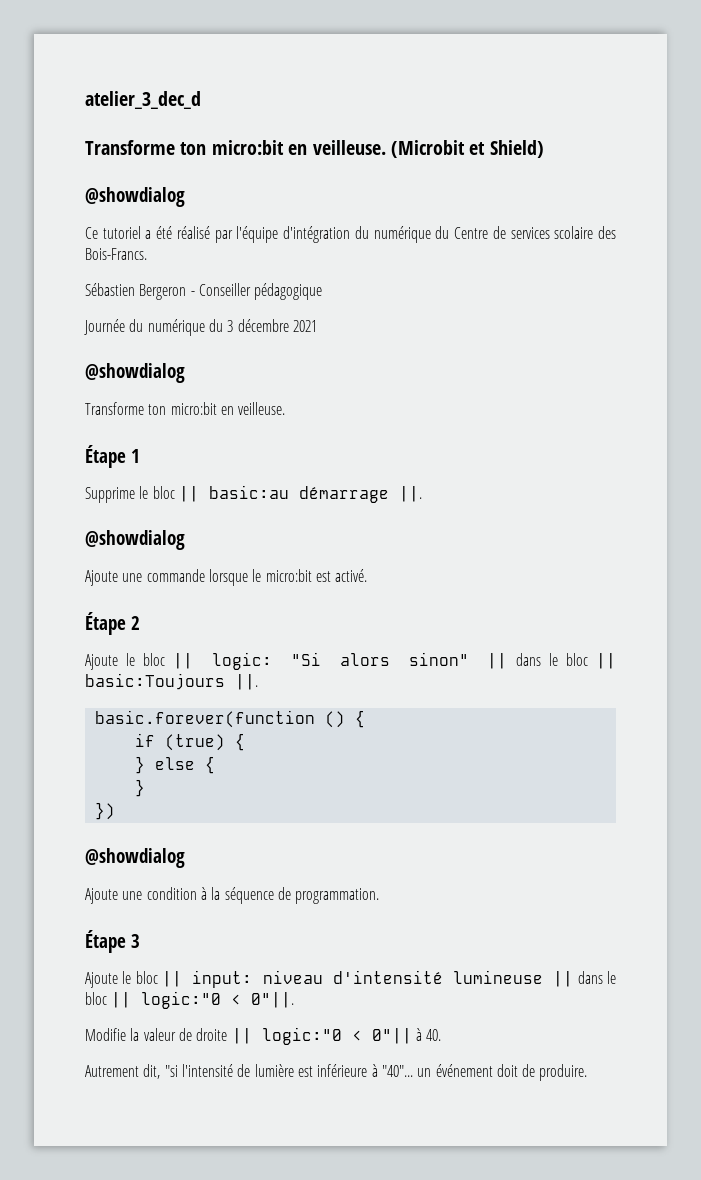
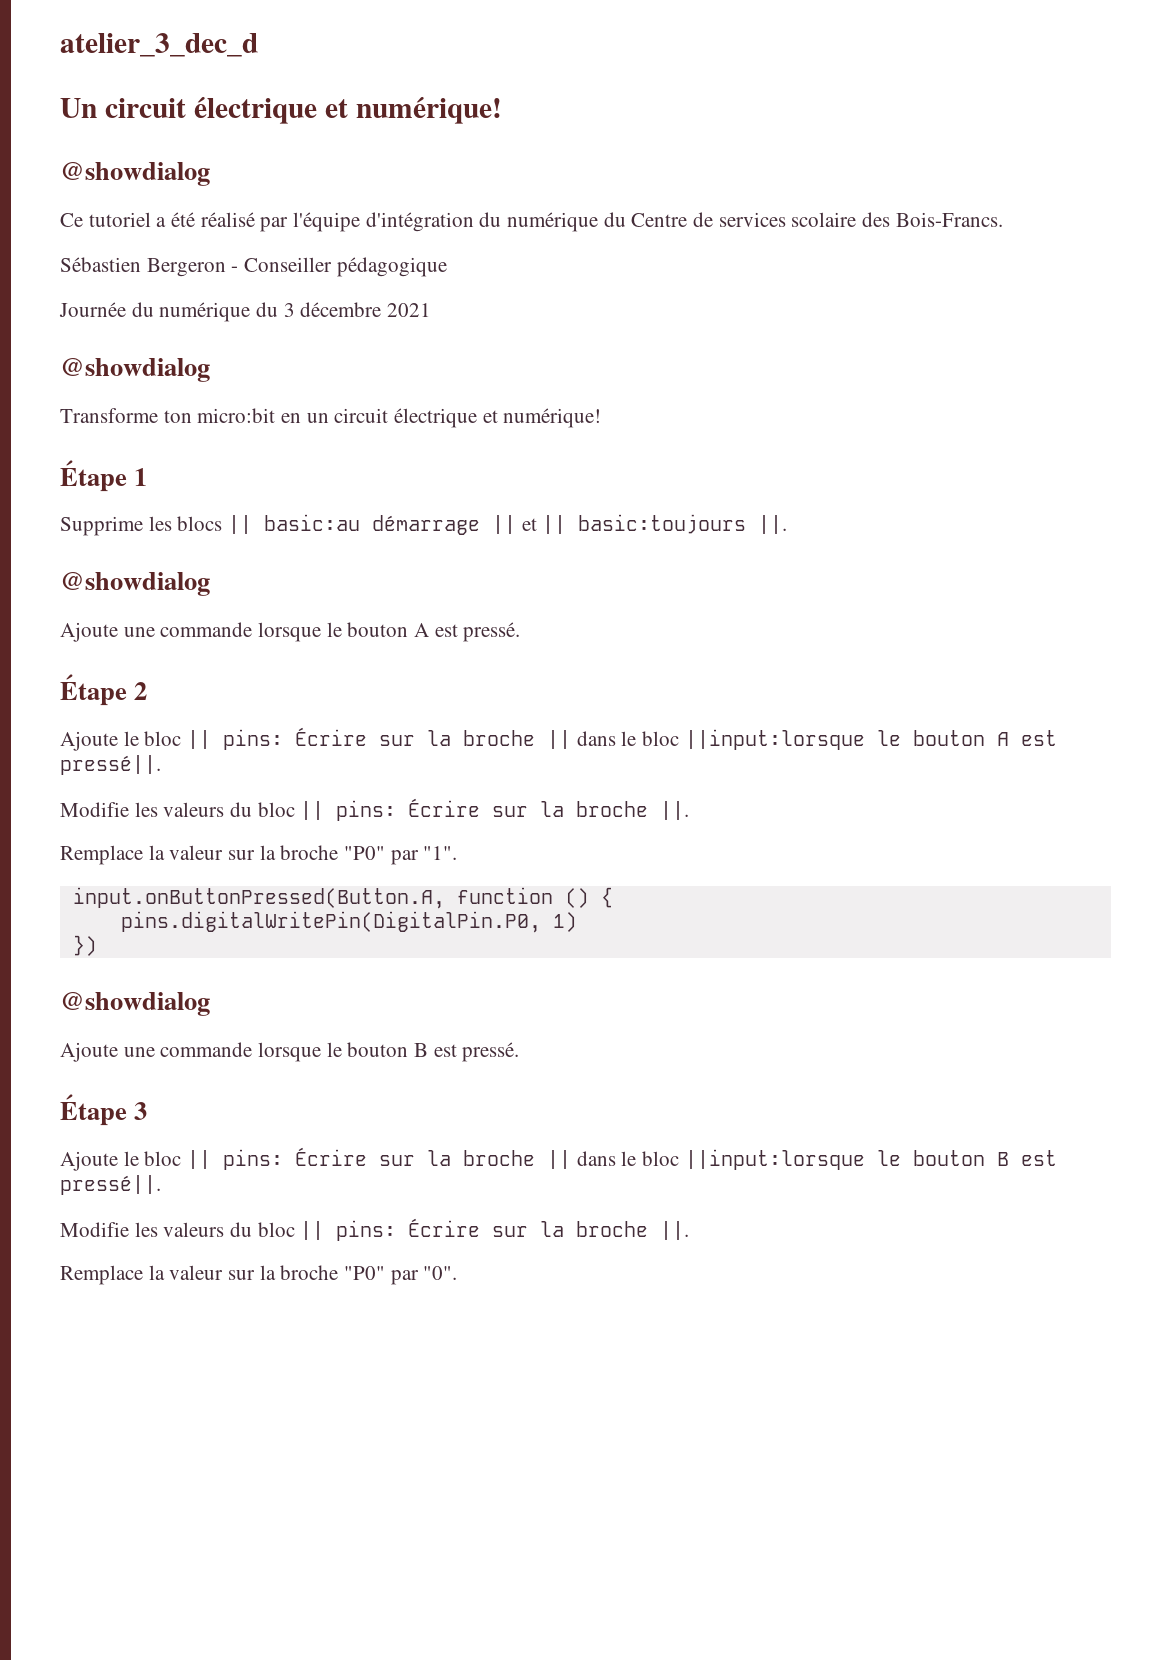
[85,140,544,158] Transforme ton micro:bit en veilleuse. (Microbit et Shield) -> [60,96,502,124] Un circuit électrique et numérique!
[238,402,286,415] veilleuse. -> [306,408,602,428] un circuit électrique et numérique!
[139,486,175,499] le bloc -> [148,516,223,531] les blocs
(389, 494) none -> [492,514,747,534] || et || basic:toujours
[265,569,368,582] micro:bit est activé. -> [347,622,521,642] bouton A est pressé.
[212,652,616,670] [85,673,258,690] [94,710,365,728] [134,733,245,751] [134,756,215,774] [134,779,145,797] [94,802,115,820] [85,848,185,868] [85,887,380,904] logic: "Si alors sinon" || dans le bloc || basic:Toujours ||. // basic.forever(function () { // if (true) { // } else { // } // }) // @showdialog // Ajoute une condition à la séquence de programmation. -> [223,727,1057,750] [60,755,161,775] [60,798,690,821] [60,845,458,865] [72,887,613,909] [120,911,577,933] [72,935,97,956] [60,992,210,1016] [60,1042,520,1062] pins: Écrire sur la broche || dans le bloc ||input:lorsque le bouton A est pressé||. // Modifie les valeurs du bloc || pins: Écrire sur la broche ||. // Remplace la valeur sur la broche "P0" par "1". // input.onButtonPressed(Button.A, function () { // pins.digitalWritePin(DigitalPin.P0, 1) // }) // @showdialog // Ajoute une commande lorsque le bouton B est pressé.
[192,970,616,988] [85,991,295,1009] [85,1027,442,1045] [85,1064,588,1081] input: niveau d'intensité lumineuse || dans le bloc || logic:"0 < 0"||. // Modifie la valeur de droite || logic:"0 < 0"|| à 40. // Autrement dit, "si l'intensité de lumière est inférieure à "40"... un événement doit de produire. -> [223,1147,1057,1170] [60,1175,161,1195] [60,1218,690,1241] [60,1265,458,1285] pins: Écrire sur la broche || dans le bloc ||input:lorsque le bouton B est pressé||. // Modifie les valeurs du bloc || pins: Écrire sur la broche ||. // Remplace la valeur sur la broche "P0" par "0".

